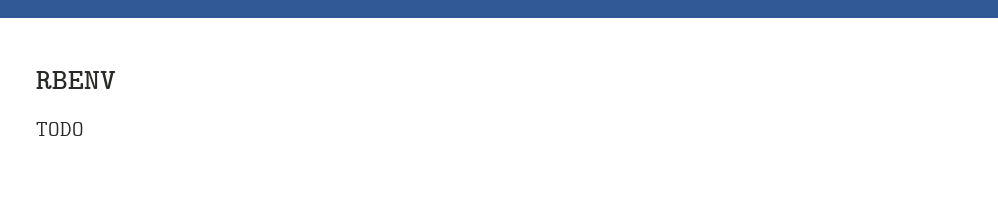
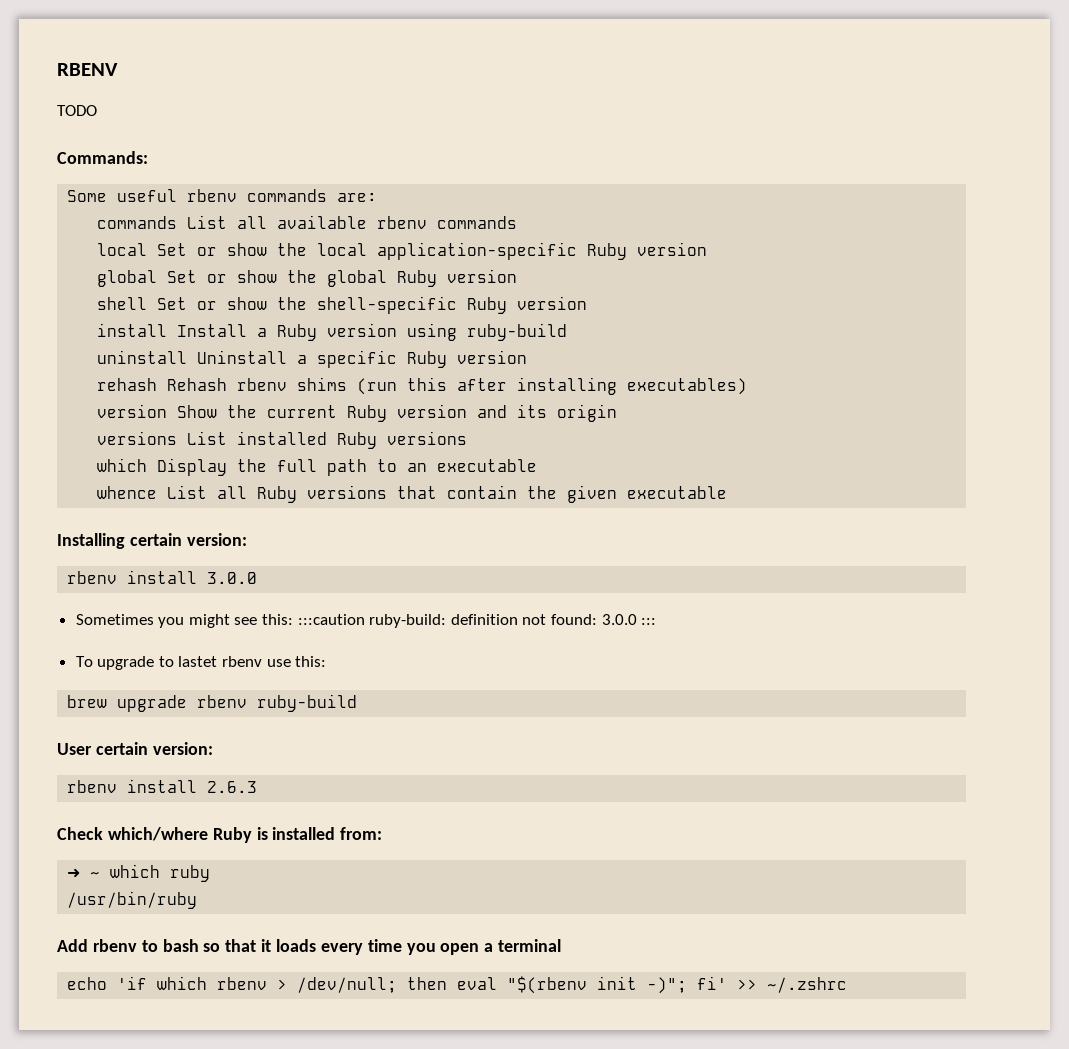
(84, 129) none -> [57,151,148,164] [67,189,378,202] [97,215,518,229] [97,242,708,260] [97,269,518,287] [97,296,588,314] [97,323,568,341] [97,350,528,368] [97,377,748,395] [97,404,618,422] [97,431,468,449] [97,458,538,476] [97,485,728,503] [57,533,247,549] [67,570,258,584] [75,614,657,628] [75,656,327,670] [67,694,358,712] [57,742,213,755] [67,779,258,793] [57,827,383,843] [67,864,211,882] [67,891,198,909] [57,939,562,955] [67,976,848,994] // Commands: // Some useful rbenv commands are: // commands List all available rbenv commands // local Set or show the local application-specific Ruby version // global Set or show the global Ruby version // shell Set or show the shell-specific Ruby version // install Install a Ruby version using ruby-build // uninstall Uninstall a specific Ruby version // rehash Rehash rbenv shims (run this after installing executables) // version Show the current Ruby version and its origin // versions List installed Ruby versions // which Display the full path to an executable // whence List all Ruby versions that contain the given executable // Installing certain version: // rbenv install 3.0.0 // Sometimes you might see this: :::caution ruby-build: definition not found: 3.0.0 ::: // To upgrade to lastet rbenv use this: // brew upgrade rbenv ruby-build // User certain version: // rbenv install 2.6.3 // Check which/where Ruby is installed from: // ➜ ~ which ruby // /usr/bin/ruby // Add rbenv to bash so that it loads every time you open a terminal // echo 'if which rbenv > /dev/null; then eval "$(rbenv init -)"; fi' >> ~/.zshrc

